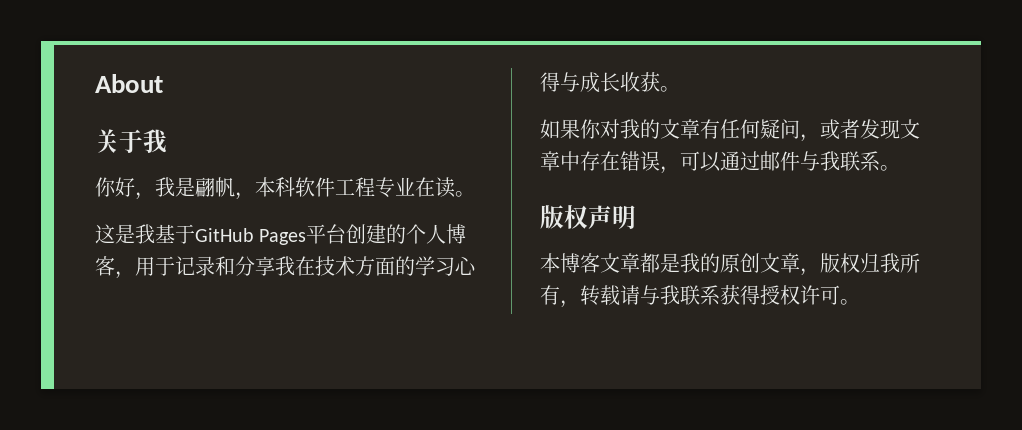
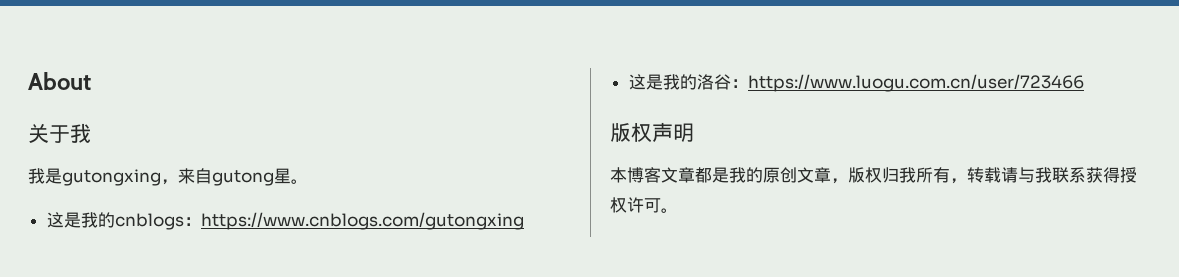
[95,177,475,200] [95,224,467,245] [95,256,477,279] [540,72,680,93] [540,119,920,142] [540,151,900,174] 你好，我是翩帆，本科软件工程专业在读。 // 这是我基于GitHub Pages平台创建的个人博客，用于记录和分享我在技术方面的学习心得与成长收获。 // 如果你对我的文章有任何疑问，或者发现文章中存在错误，可以通过邮件与我联系。 -> [28,168,308,186] [46,212,524,230] [628,74,1084,92] 我是gutongxing，来自gutong星。 // 这是我的cnblogs：https://www.cnblogs.com/gutongxing // 这是我的洛谷：https://www.luogu.com.cn/user/723466

